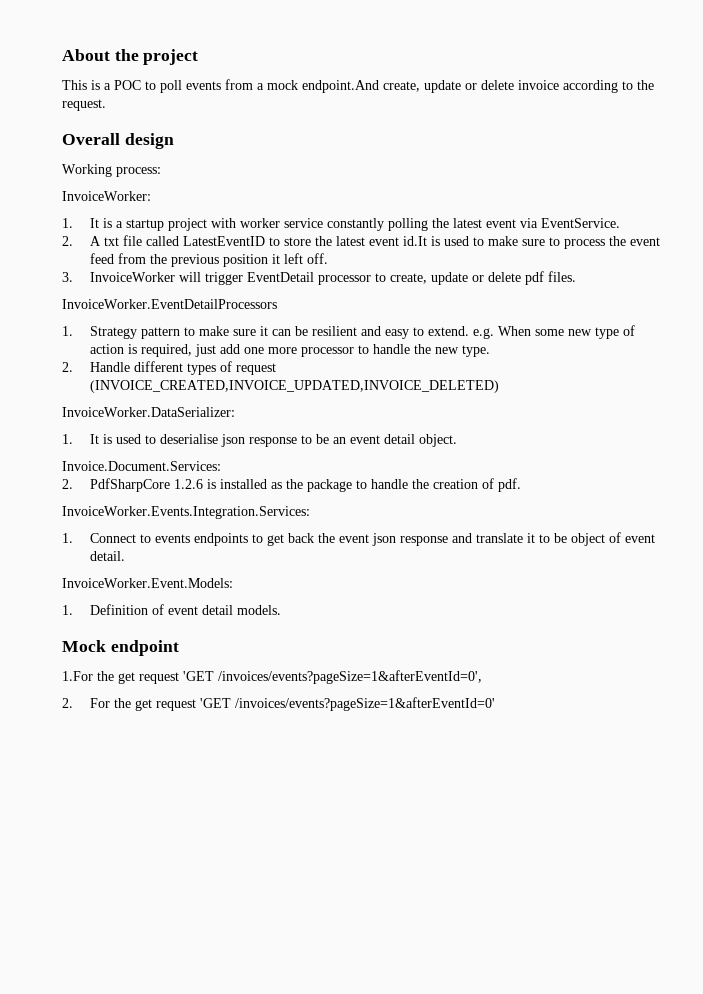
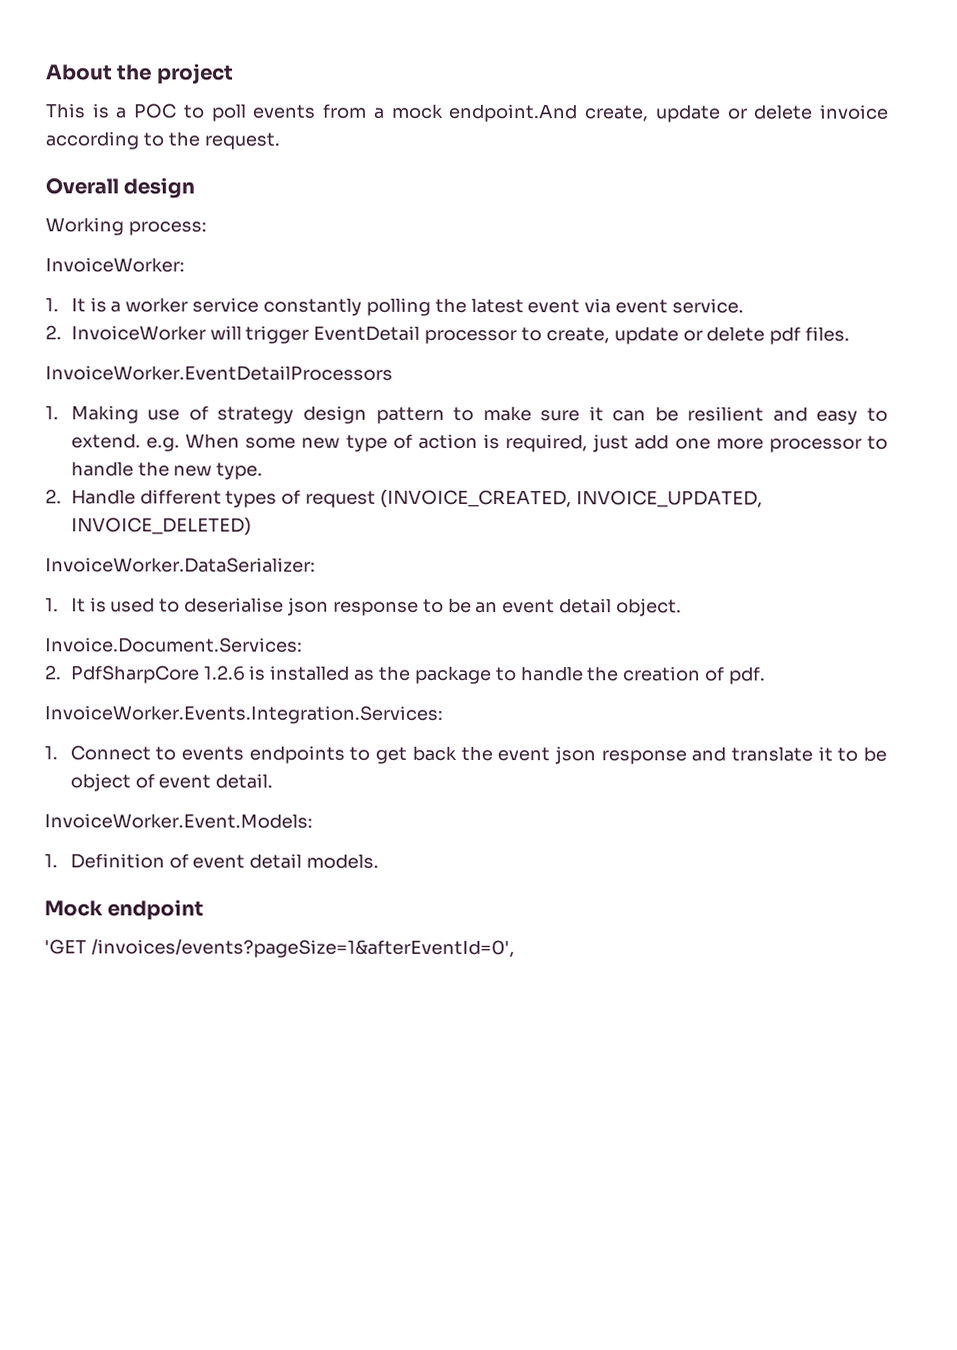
[125,218,236,231] startup project with -> (122, 307) none
[540,218,620,228] [62,235,660,249] [89,253,328,267] [62,272,73,282] EventService. // 2. A txt file called LatestEventID to store the latest event id.It is used to make sure to process the event feed from the previous position it left off. // 3. -> [615,298,745,314] [45,325,62,340] event service. // 2.
[89,326,137,339] Strategy -> [70,405,367,424] Making use of strategy design
[89,380,499,393] (INVOICE_CREATED,INVOICE_UPDATED,INVOICE_DELETED) -> [380,489,763,509] [70,517,252,536] (INVOICE_CREATED, INVOICE_UPDATED, INVOICE_DELETED)
[62,670,482,684] [62,697,495,711] 1.For the get request 'GET /invoices/events?pageSize=1&afterEventId=0', // 2. For the get request 'GET /invoices/events?pageSize=1&afterEventId=0' -> [44,938,515,959] 'GET /invoices/events?pageSize=1&afterEventId=0',

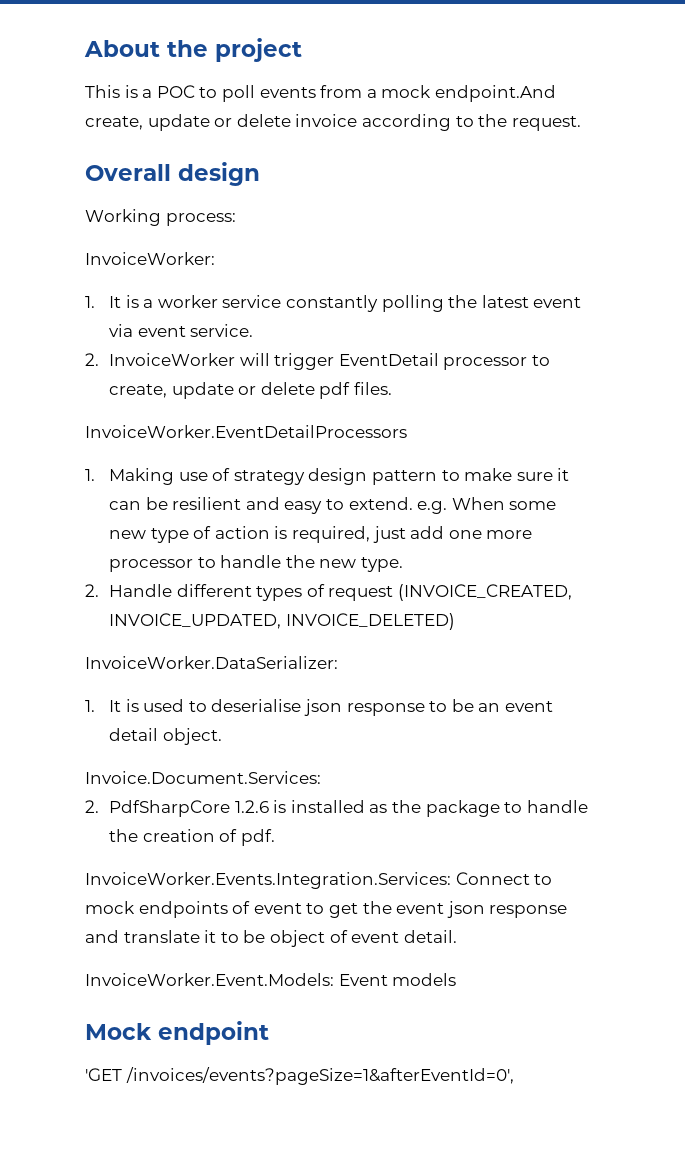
[44,745,58,760] // 1. -> (451, 880) none
[181,745,345,764] events endpoints -> [85,901,302,918] mock endpoints of event
[411,745,457,761] back -> (358, 910) none
[44,853,380,869] // 1. Definition of event detail models. -> [338,973,457,986] Event models

